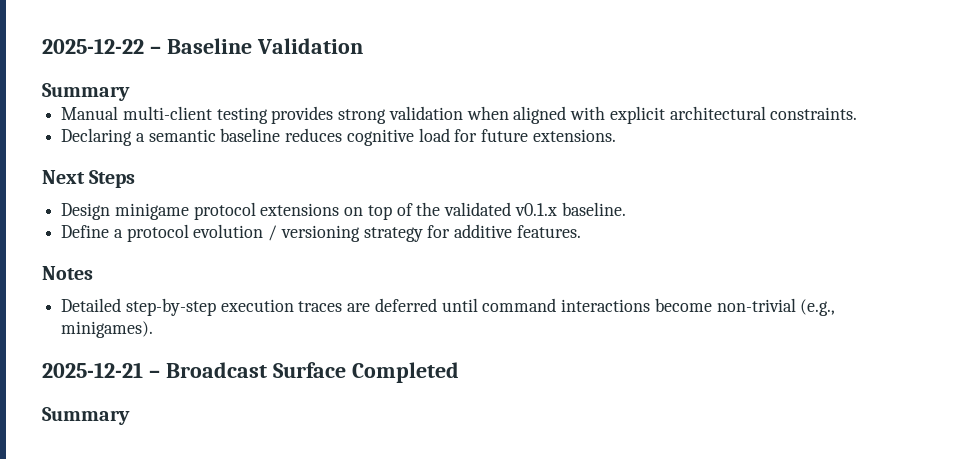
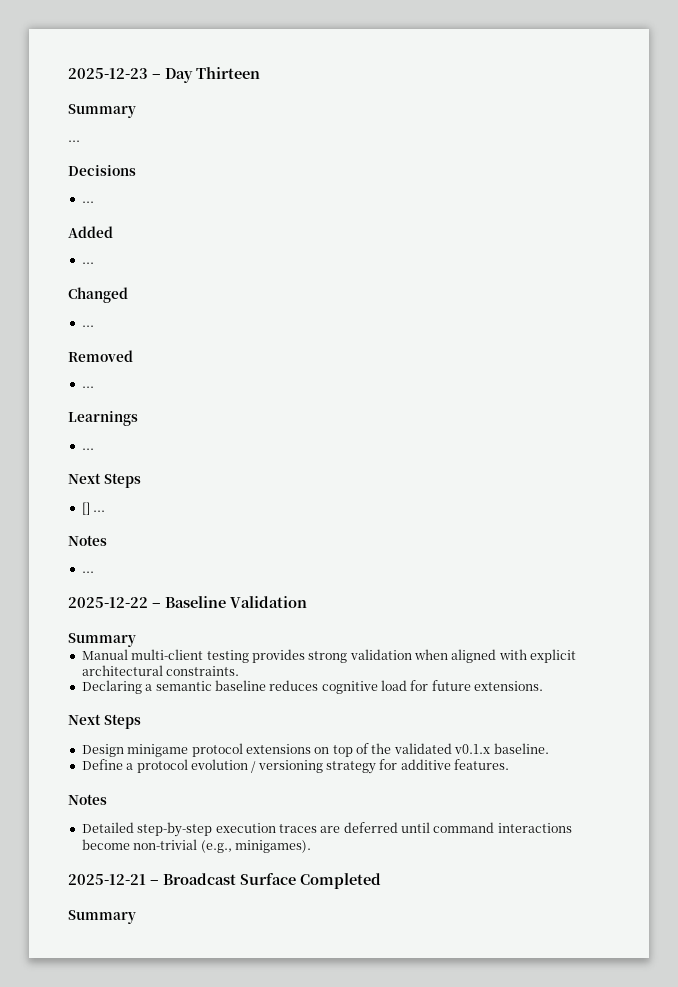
(42, 46) none -> [68,67,260,83] [68,104,136,118] [68,140,80,142] [68,165,136,176] [81,201,94,203] [68,226,113,238] [81,262,94,264] [68,287,128,303] [81,325,94,327] [68,350,133,362] [81,386,94,388] [68,411,138,426] [81,448,94,450] [68,473,141,488] [81,502,106,515] [68,535,107,546] [81,571,94,573] 2025-12-23 – Day Thirteen // Summary // ... // Decisions // ... // Added // ... // Changed // ... // Removed // ... // Learnings // ... // Next Steps // [] ... // Notes // ... //

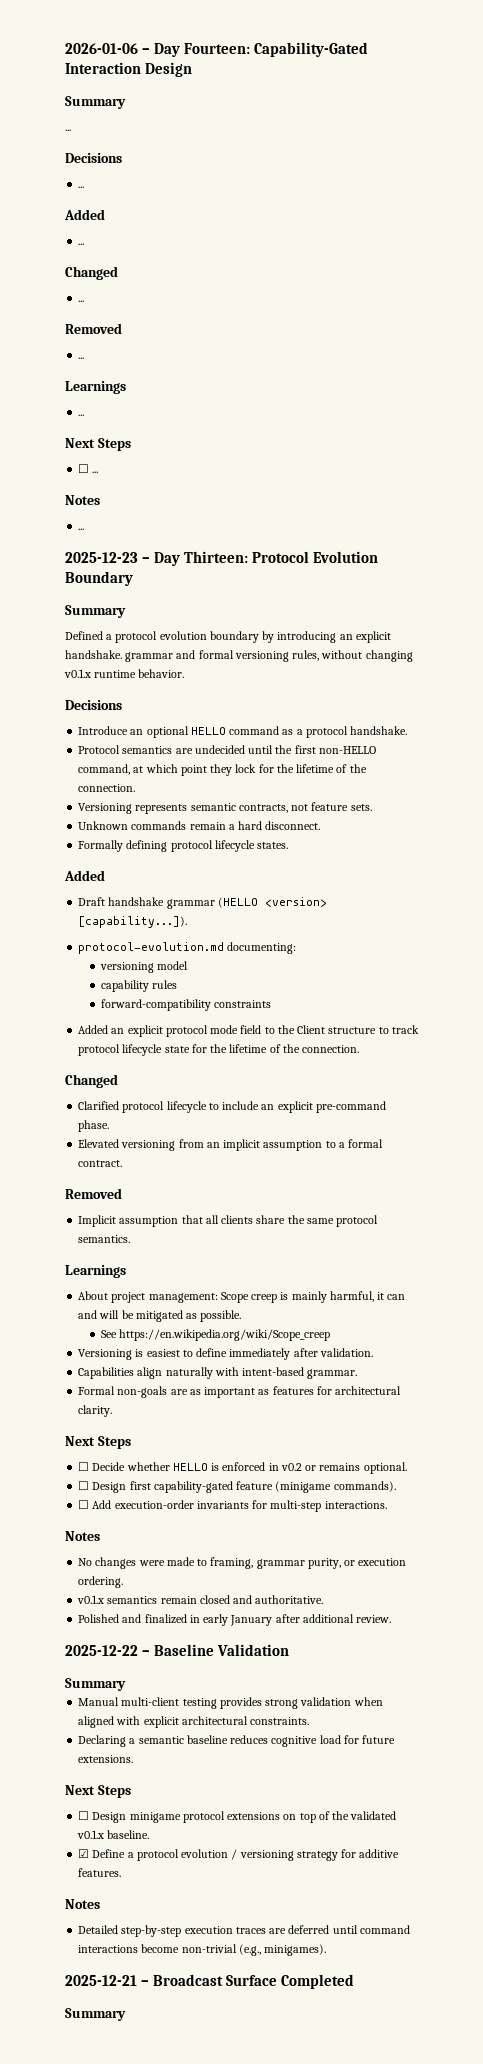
[68,67,260,83] 2025-12-23 – Day Thirteen -> [65,42,369,57] [65,62,193,77] 2026-01-06 – Day Fourteen: Capability-Gated Interaction Design
[81,502,90,515] [] -> [78,464,90,473] ☐
(94, 572) none -> [65,551,379,566] [65,571,133,586] [65,605,126,618] [65,631,391,643] [65,650,413,662] [64,669,185,678] [65,700,122,710] [78,726,408,738] [78,745,376,754] [78,764,367,776] [78,784,136,792] [78,802,372,814] [78,821,321,830] [78,840,289,852] [64,870,105,881] [78,897,327,909] [78,916,188,928] [78,942,297,954] [99,961,189,973] [100,980,178,992] [100,999,272,1011] [78,1025,419,1037] [78,1044,360,1056] [65,1074,118,1088] [78,1101,386,1113] [78,1120,110,1132] [78,1139,384,1151] [78,1160,123,1167] [65,1188,122,1199] [78,1215,379,1227] [78,1235,131,1243] [65,1265,126,1278] [78,1291,406,1303] [78,1310,242,1322] [100,1329,331,1341] [78,1348,373,1360] [78,1367,358,1379] [78,1386,402,1398] [78,1405,113,1417] [65,1436,131,1449] [78,1462,407,1474] [78,1481,396,1493] [78,1500,387,1512] [65,1531,100,1541] [78,1557,407,1569] [78,1576,124,1588] [77,1595,324,1604] [78,1614,392,1626] // 2025-12-23 – Day Thirteen: Protocol Evolution Boundary // Summary // Defined a protocol evolution boundary by introducing an explicit handshake. grammar and formal versioning rules, without changing v0.1.x runtime behavior. // Decisions // Introduce an optional HELLO command as a protocol handshake. // Protocol semantics are undecided until the first non-HELLO command, at which point they lock for the lifetime of the connection. // Versioning represents semantic contracts, not feature sets. // Unknown commands remain a hard disconnect. // Formally defining protocol lifecycle states. // Added // Draft handshake grammar (HELLO <version> [capability...]). // protocol-evolution.md documenting: // versioning model // capability rules // forward-compatibility constraints // Added an explicit protocol mode field to the Client structure to track protocol lifecycle state for the lifetime of the connection. // Changed // Clarified protocol lifecycle to include an explicit pre-command phase. // Elevated versioning from an implicit assumption to a formal contract. // Removed // Implicit assumption that all clients share the same protocol semantics. // Learnings // About project management: Scope creep is mainly harmful, it can and will be mitigated as possible. // See https://en.wikipedia.org/wiki/Scope_creep // Versioning is easiest to define immediately after validation. // Capabilities align naturally with intent-based grammar. // Formal non-goals are as important as features for architectural clarity. // Next Steps // ☐ Decide whether HELLO is enforced in v0.2 or remains optional. // ☐ Design first capability-gated feature (minigame commands). // ☐ Add execution-order invariants for multi-step interactions. // Notes // No changes were made to framing, grammar purity, or execution ordering. // v0.1.x semantics remain closed and authoritative. // Polished and finalized in early January after additional review.
(141, 721) none -> [78,1811,90,1820] ☐
(549, 748) none -> [78,1849,90,1858] ☑

